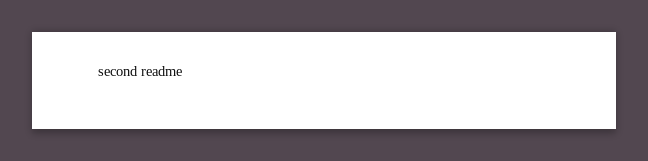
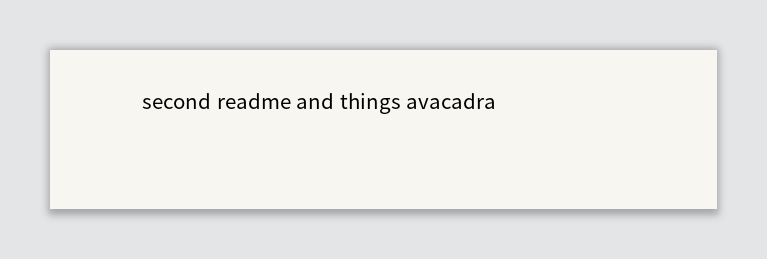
(182, 71) none -> [296,93,497,114] and things avacadra

